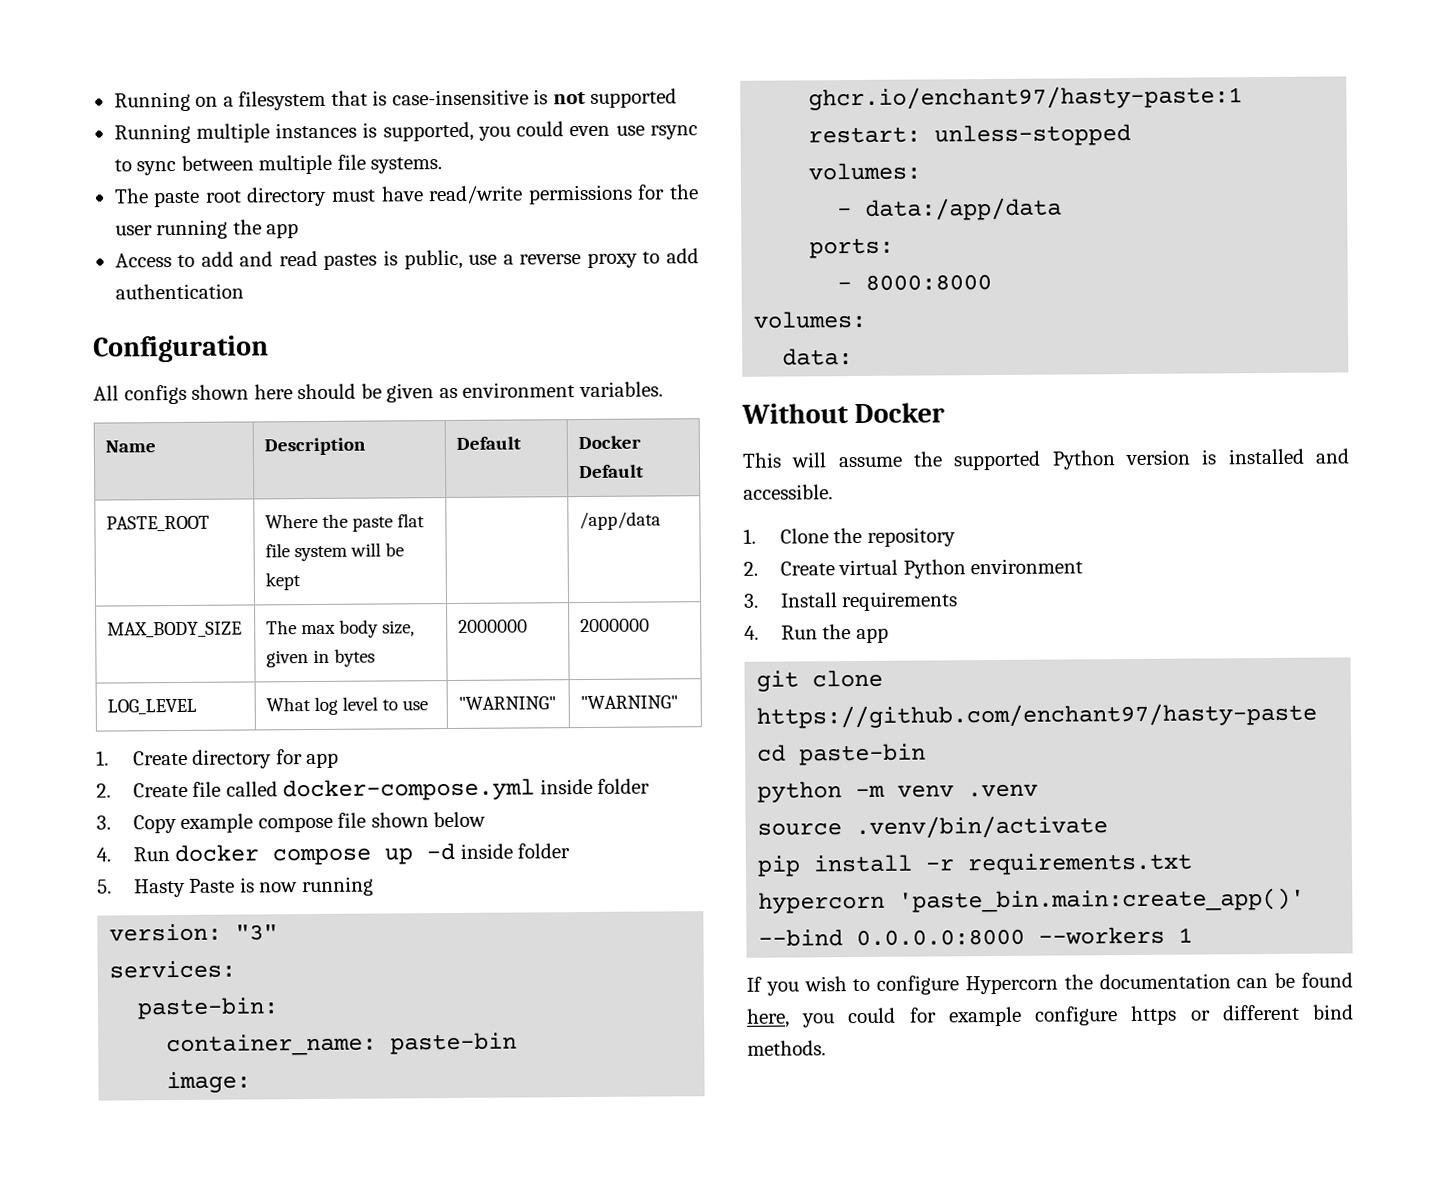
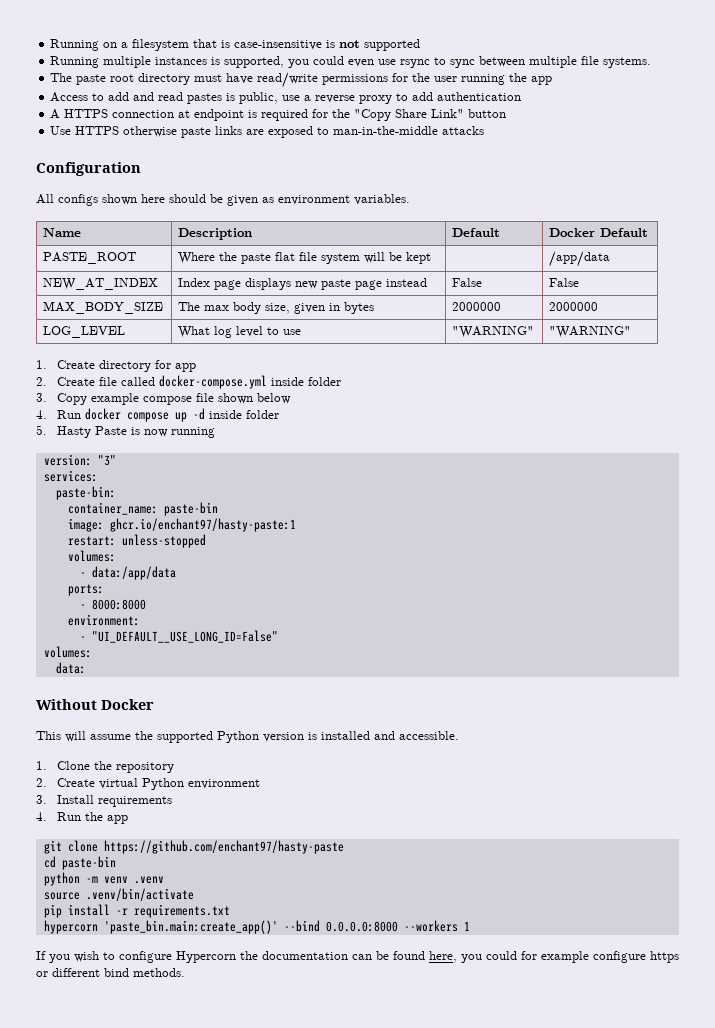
(244, 291) none -> [50,109,507,121] [50,126,485,138] // A HTTPS connection at endpoint is required for the "Copy Share Link" button // Use HTTPS otherwise paste links are exposed to man-in-the-middle attacks
(662, 521) none -> [43,278,159,290] [178,278,428,290] [452,278,483,287] [549,278,580,287] // NEW_AT_INDEX | Index page displays new paste page instead | False | False
(993, 282) none -> [67,614,140,626] [79,630,278,643] // environment: // - "UI_DEFAULT__USE_LONG_ID=False"

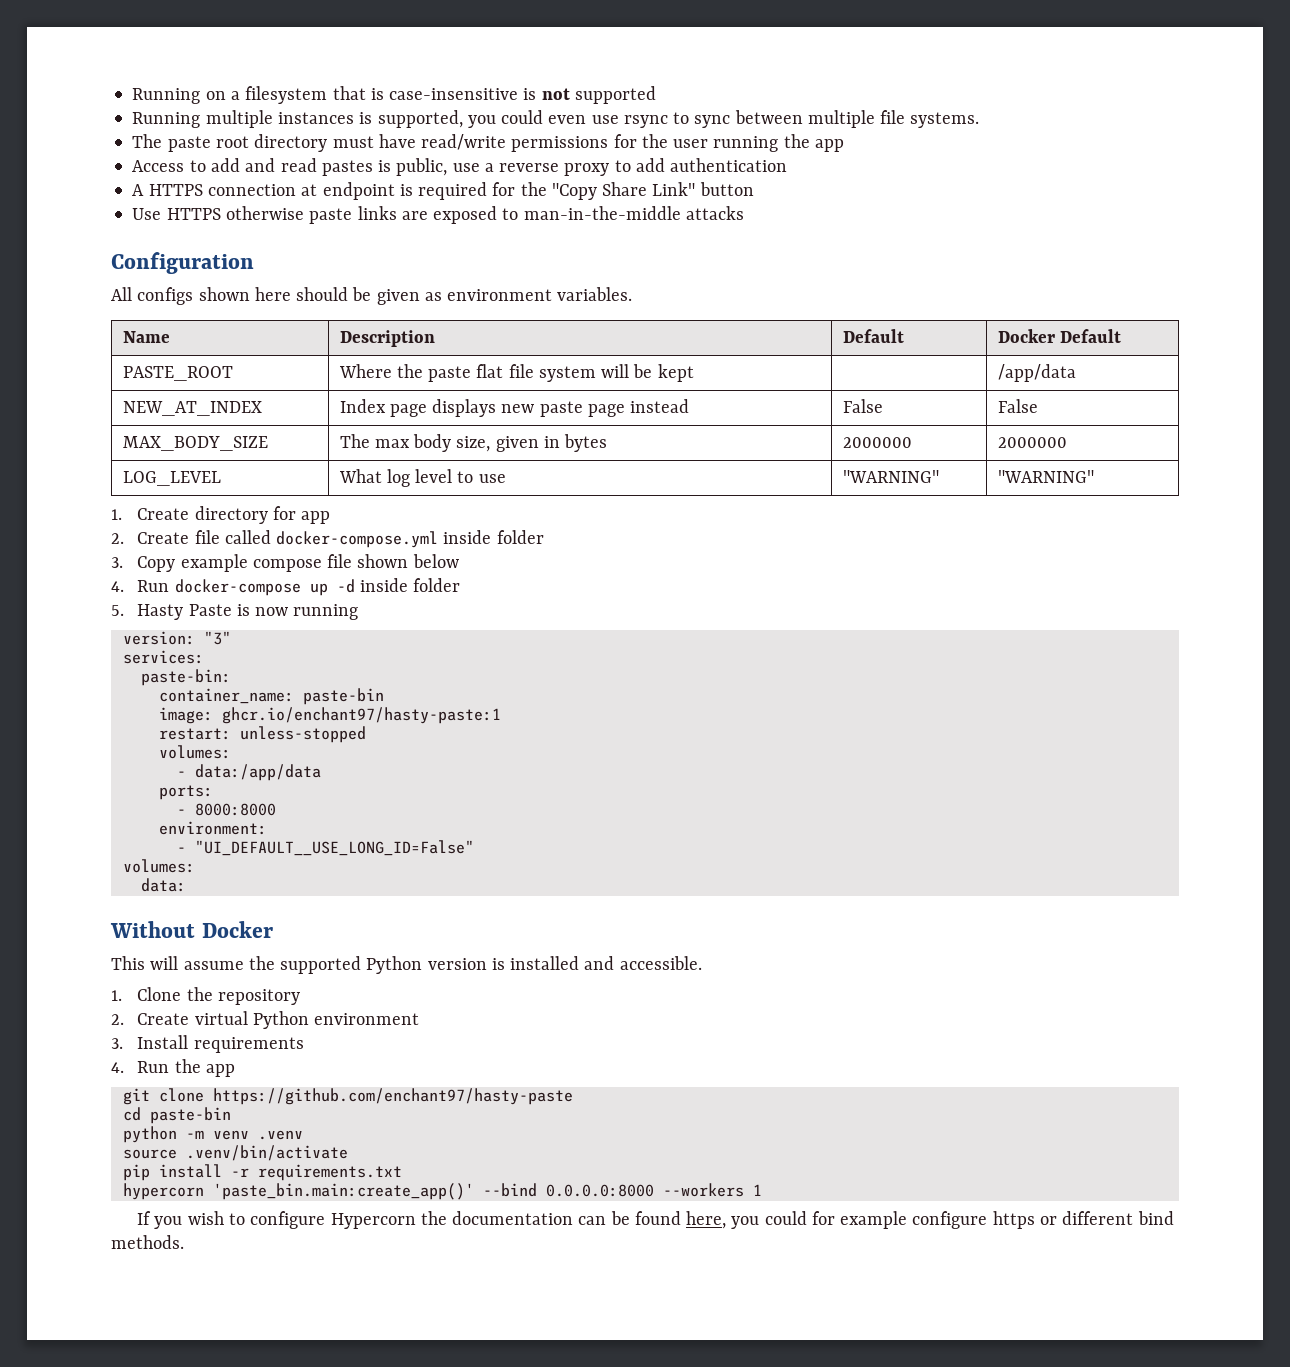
[85,408,170,422] docker compose -> [174,579,301,596] docker-compose

